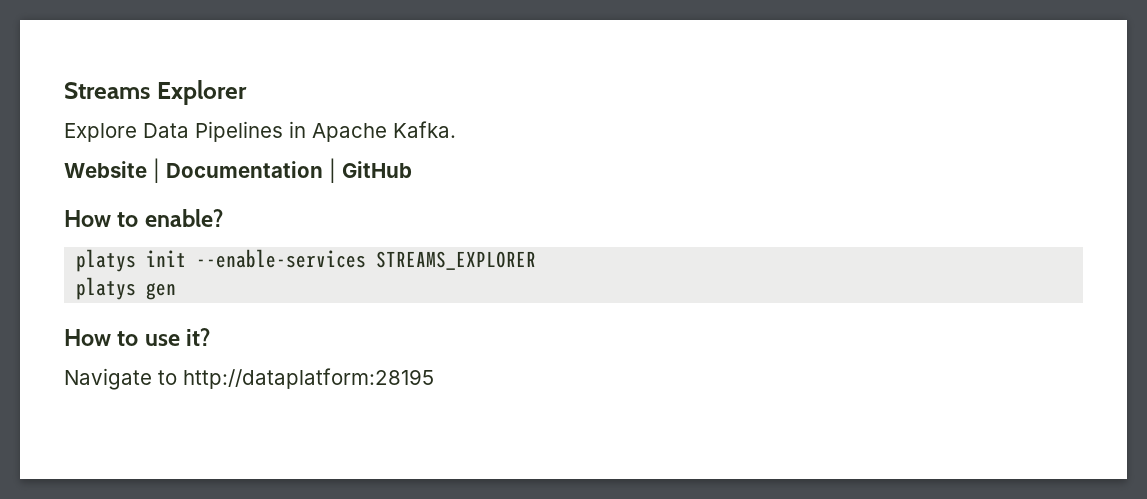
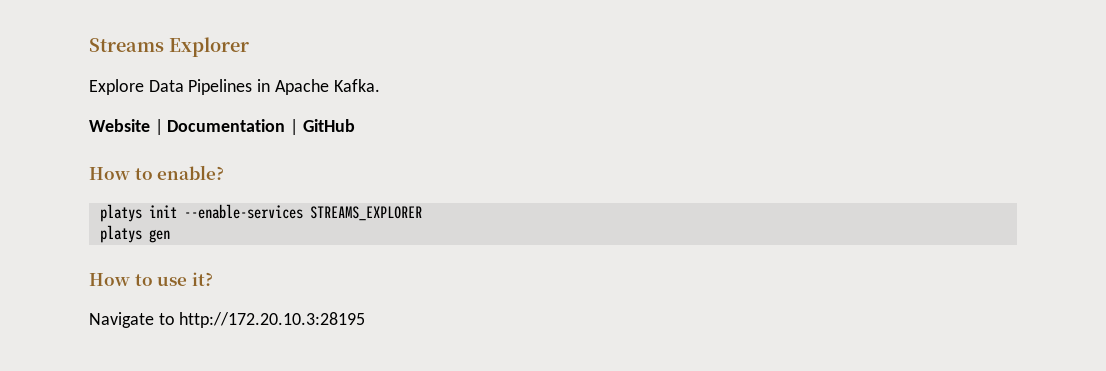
[183,368,434,389] http://dataplatform:28195 -> [179,312,366,328] http://172.20.10.3:28195

